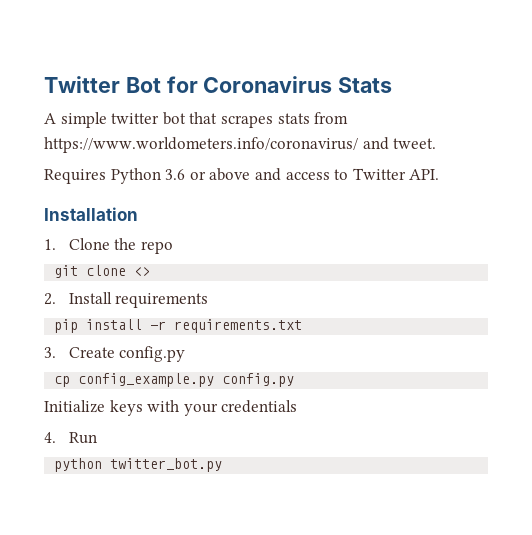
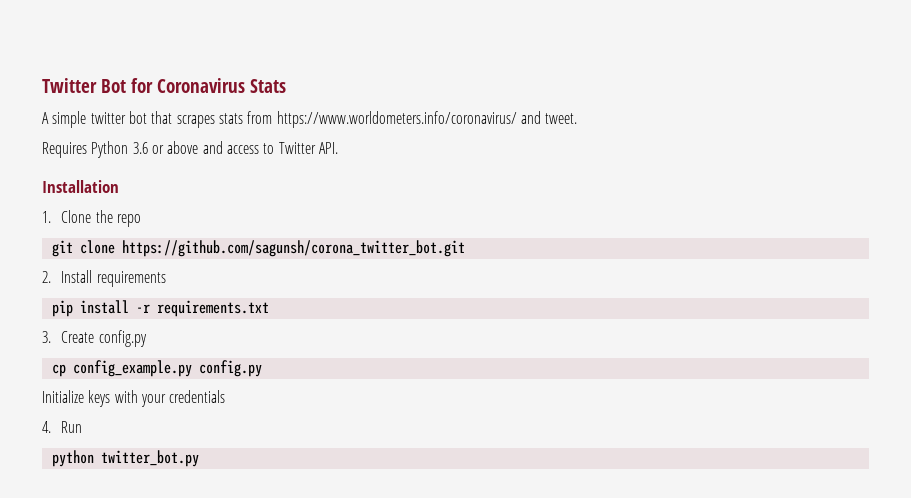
[134,267,151,276] <> -> [121,240,465,257] https://github.com/sagunsh/corona_twitter_bot.git

